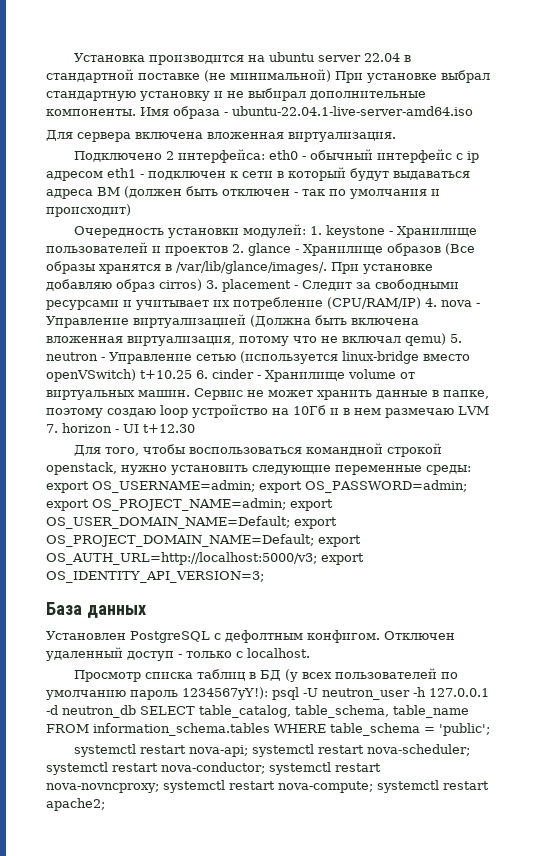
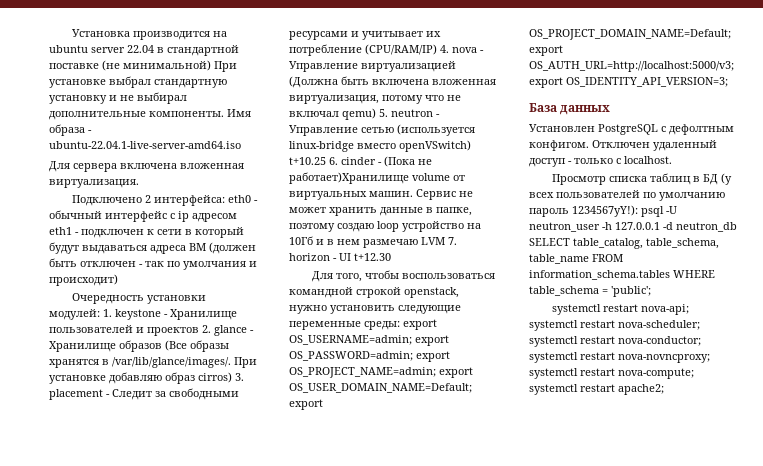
[265,370,345,382] Хранилище -> [384,156,432,167] [289,172,409,184] (Пока не работает)Хранилище

